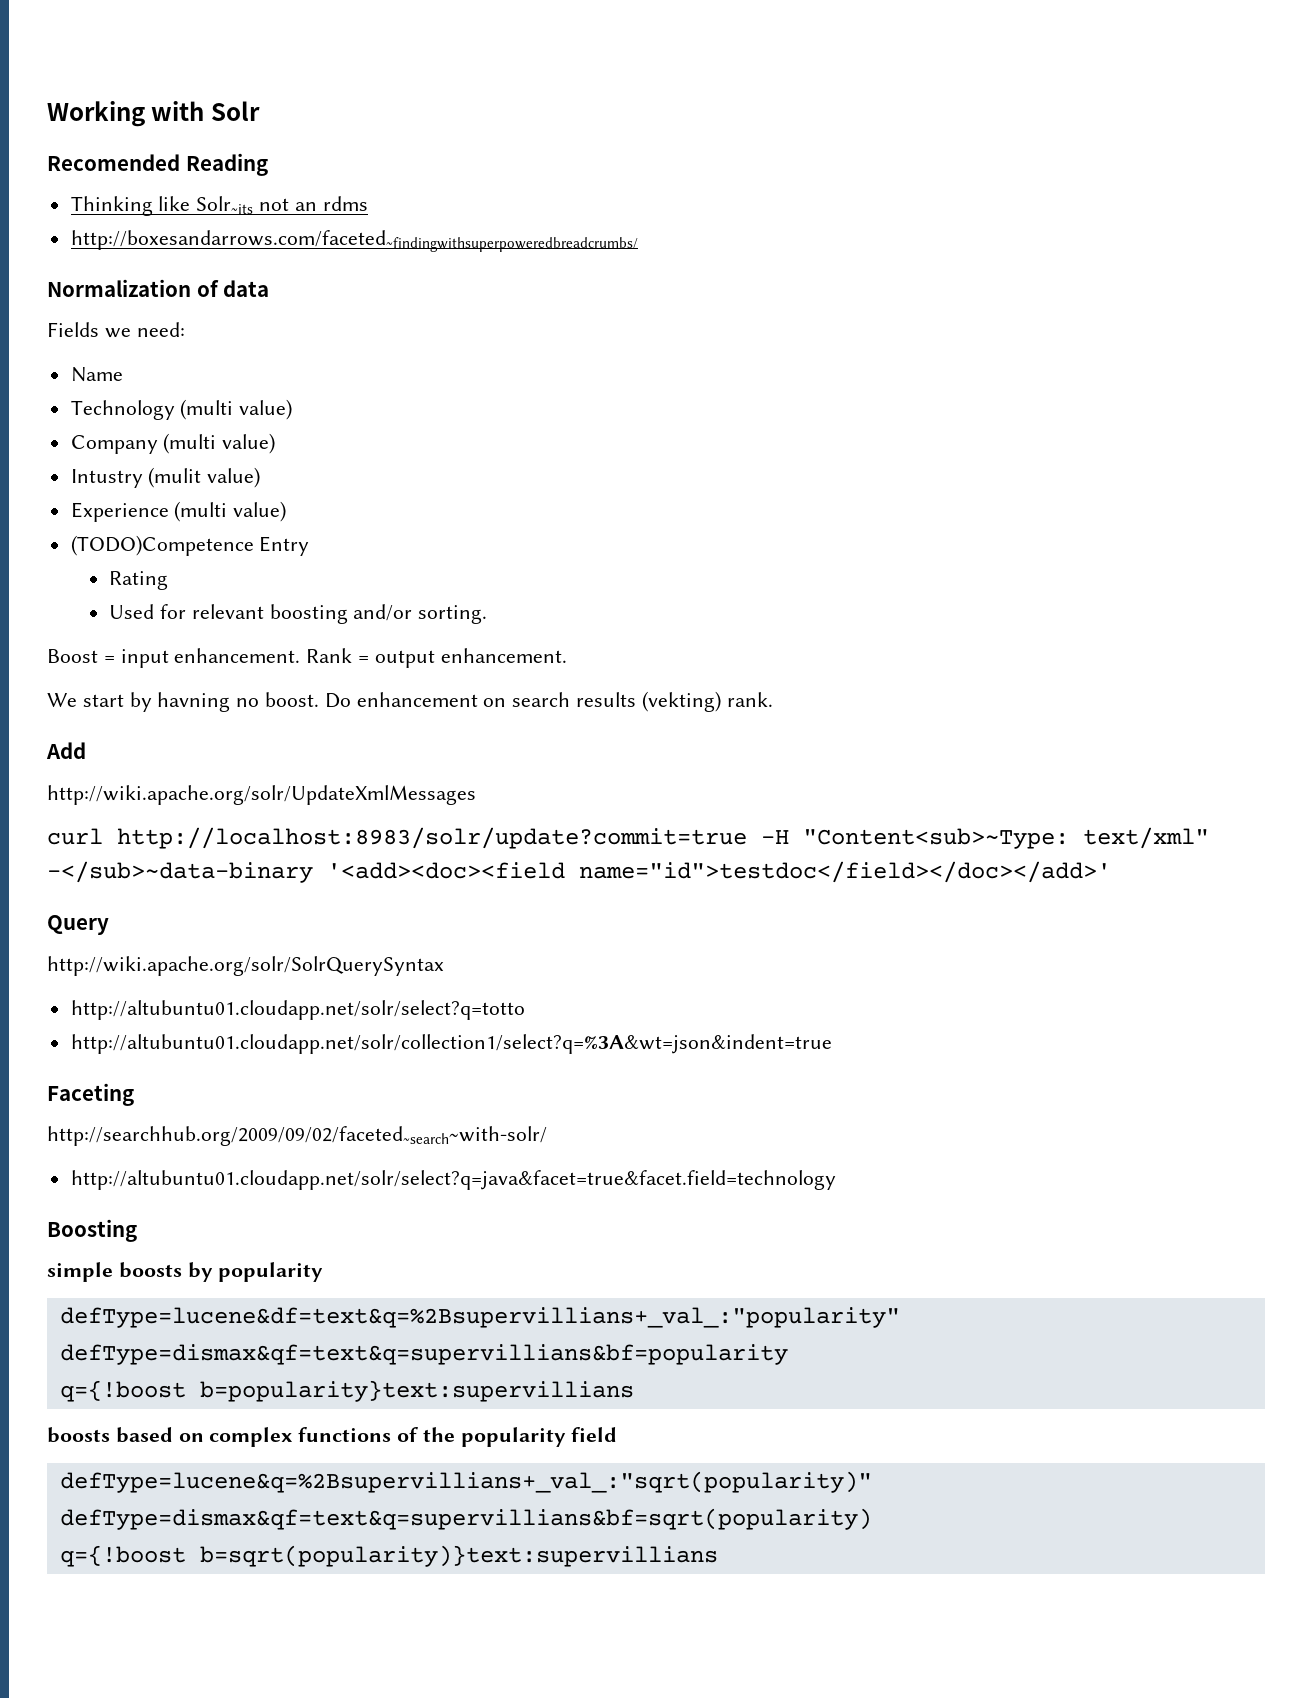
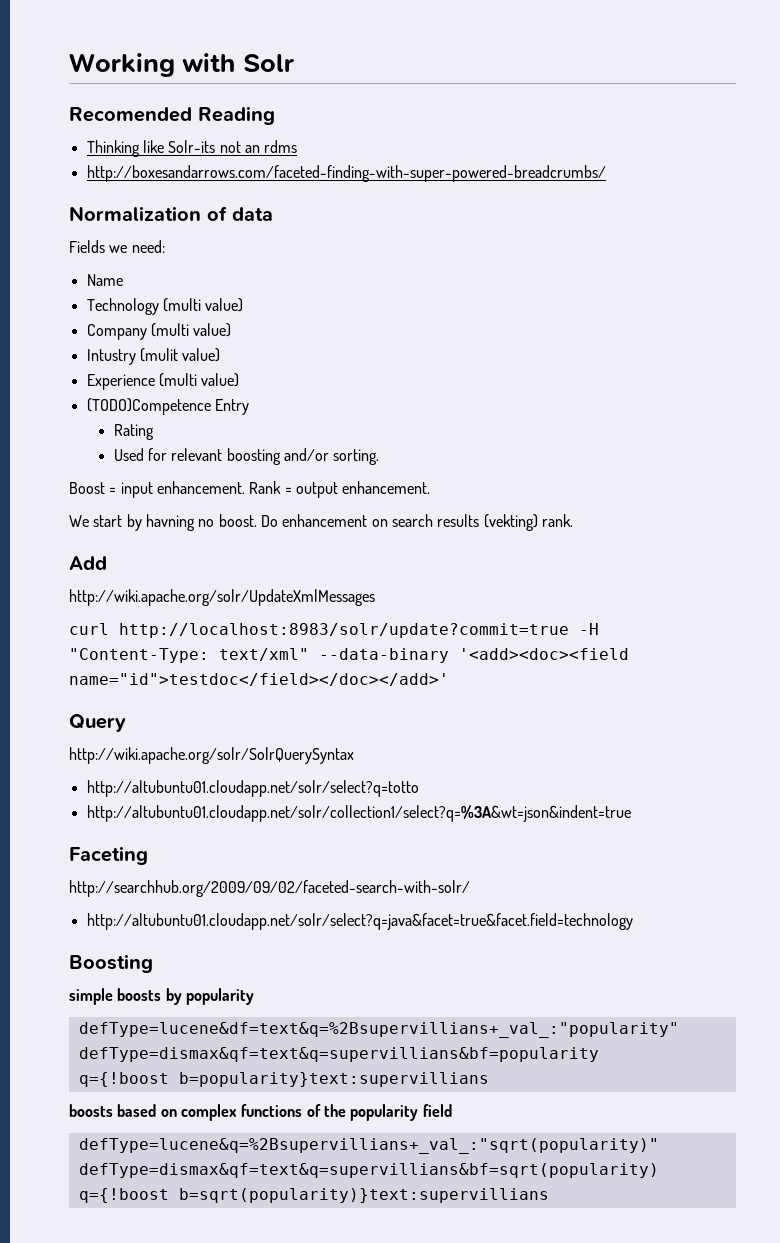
[196,196,254,214] Solr~its -> [168,140,216,153] Solr-its
[70,230,638,252] http://boxesandarrows.com/faceted~findingwithsuperpoweredbreadcrumbs/ -> [86,165,606,182] http://boxesandarrows.com/faceted-finding-with-super-powered-breadcrumbs/
[803,827,1209,849] [47,861,313,883] "Content<sub>~Type: text/xml" -</sub>~data-binary -> [69,648,449,663] "Content-Type: text/xml" --data-binary
[47,1126,547,1146] http://searchhub.org/2009/09/02/faceted~search~with-solr/ -> [69,880,470,897] http://searchhub.org/2009/09/02/faceted-search-with-solr/

